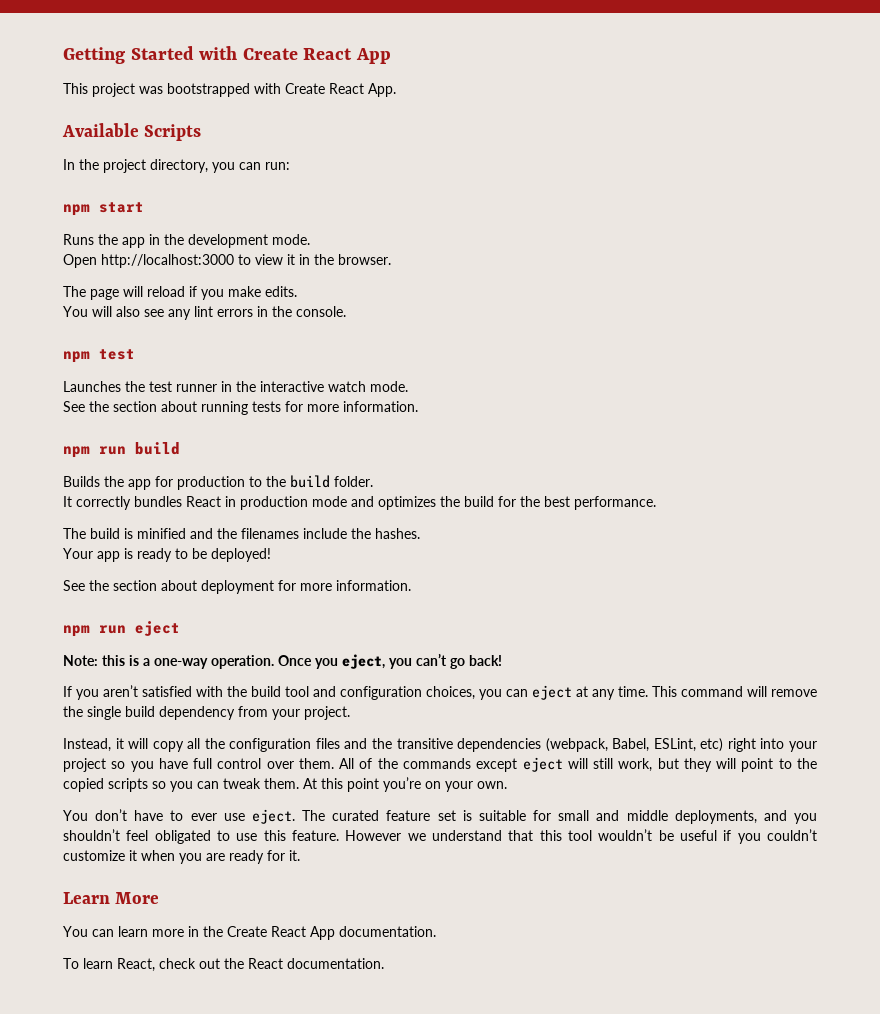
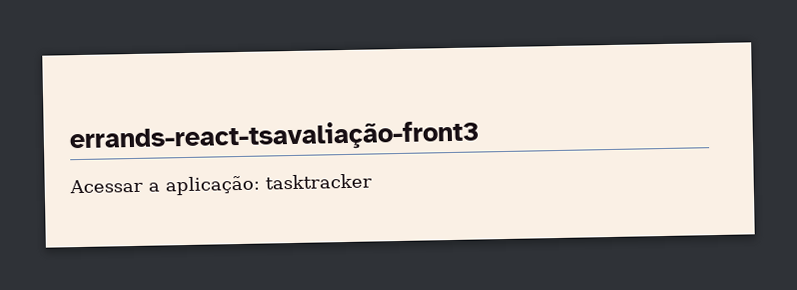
[63,46,391,64] [63,83,396,97] [62,123,202,141] [63,159,290,173] [63,202,144,216] [63,234,310,248] [63,254,391,268] [63,286,297,300] [63,306,346,320] [63,349,135,363] [63,381,408,392] [63,401,418,415] [63,442,180,458] [63,475,373,490] [63,496,656,510] [63,528,420,539] [63,548,271,562] [63,580,411,594] [63,621,180,637] [63,653,502,669] [63,685,817,700] [63,706,350,720] [63,738,817,752] [63,757,817,772] [63,777,507,792] [63,809,817,824] [63,829,818,844] [63,850,300,864] [63,892,160,904] [63,926,436,940] [63,958,384,972] Getting Started with Create React App // This project was bootstrapped with Create React App. // Available Scripts // In the project directory, you can run: // npm start // Runs the app in the development mode. // Open http://localhost:3000 to view it in the browser. // The page will reload if you make edits. // You will also see any lint errors in the console. // npm test // Launches the test runner in the interactive watch mode. // See the section about running tests for more information. // npm run build // Builds the app for production to the build folder. // It correctly bundles React in production mode and optimizes the build for the best performance. // The build is minified and the filenames include the hashes. // Your app is ready to be deployed! // See the section about deployment for more information. // npm run eject // Note: this is a one-way operation. Once you eject, you can’t go back! // If you aren’t satisfied with the build tool and configuration choices, you can eject at any time. This command will remove the single build dependency from your project. // Instead, it will copy all the configuration files and the transitive dependencies (webpack, Babel, ESLint, etc) right into your project so you have full control over them. All of the commands except eject will still work, but they will point to the copied scripts so you can tweak them. At this point you’re on your own. // You don’t have to ever use eject. The curated feature set is suitable for small and middle deployments, and you shouldn’t feel obligated to use this feature. However we understand that this tool wouldn’t be useful if you couldn’t customize it when you are ready for it. // Learn More // You can learn more in the Create React App documentation. // To learn React, check out the React documentation. -> [69,119,480,155] [69,173,372,196] errands-react-tsavaliação-front3 // Acessar a aplicação: tasktracker

